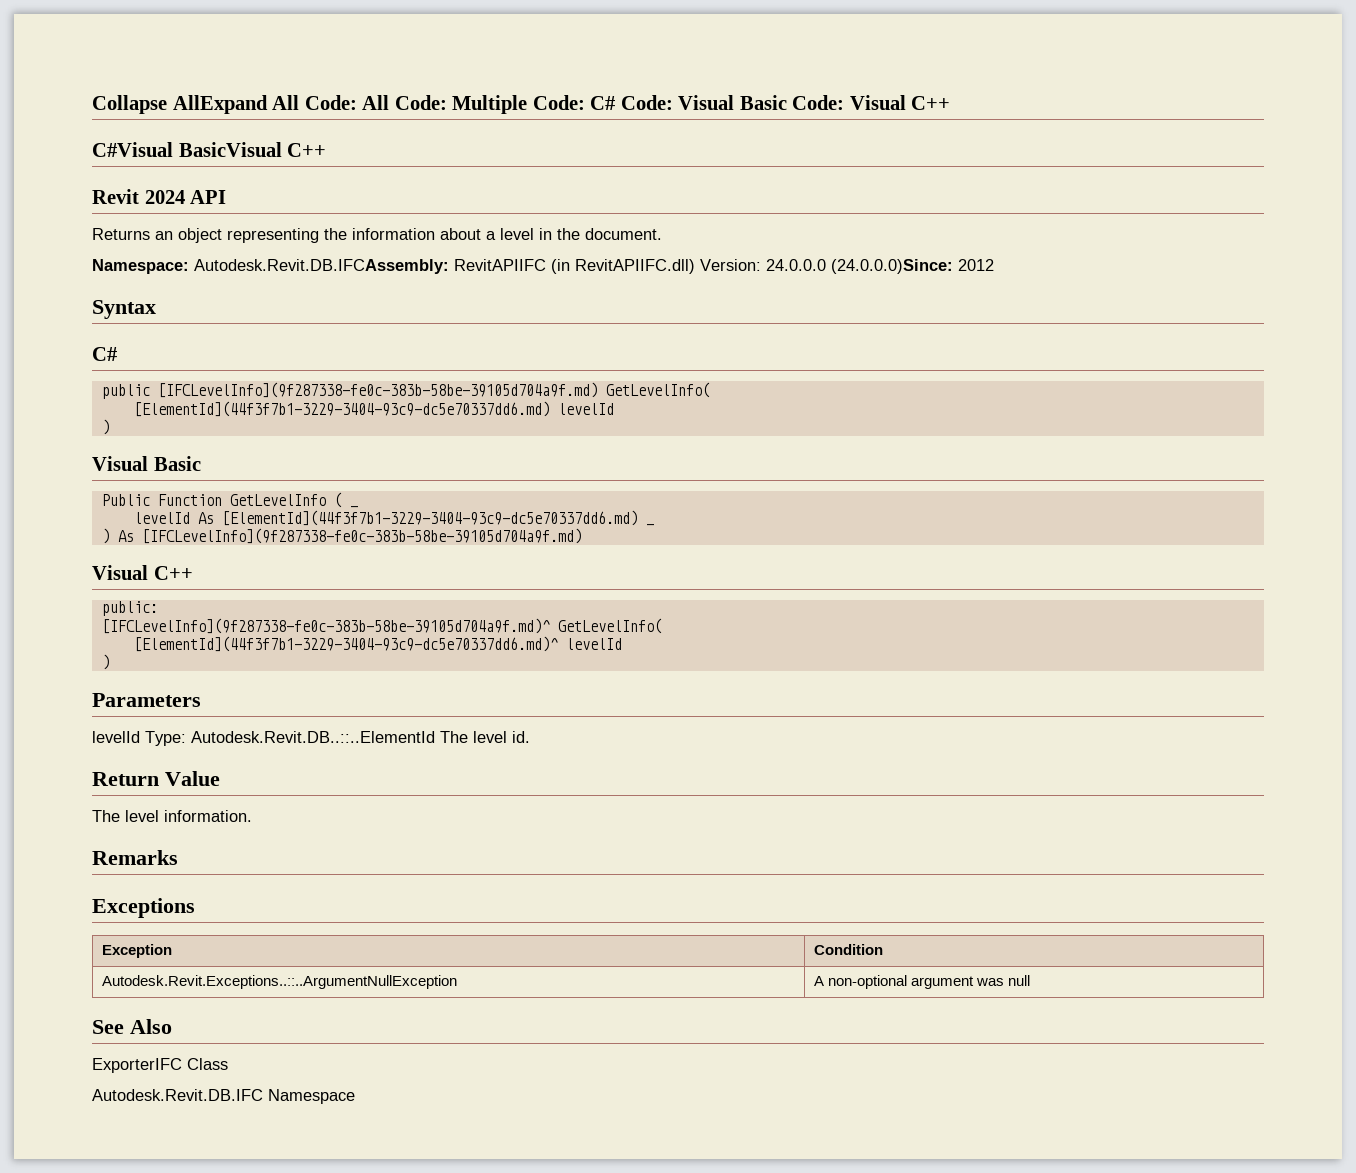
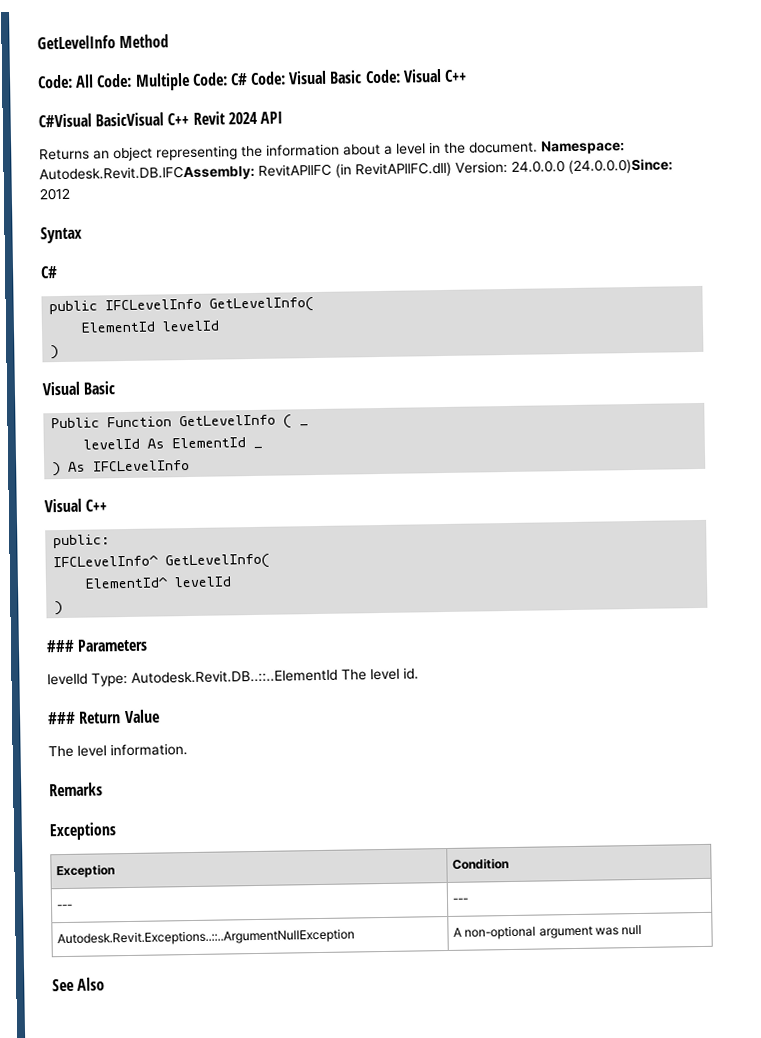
[92,95,300,114] Collapse AllExpand All -> [37,34,170,50] GetLevelInfo Method //
(327, 150) // -> (190, 119) none
(662, 234) // -> (538, 147) none
[157,382,710,398] [133,401,550,417] [IFCLevelInfo](9f287338-fe0c-383b-58be-39105d704a9f.md) GetLevelInfo( // [ElementId](44f3f7b1-3229-3404-93c9-dc5e70337dd6.md) -> [105,297,315,313] [81,321,157,333] IFCLevelInfo GetLevelInfo( // ElementId
[221,510,638,526] [ElementId](44f3f7b1-3229-3404-93c9-dc5e70337dd6.md) -> [172,437,247,449] ElementId
[141,528,582,544] [IFCLevelInfo](9f287338-fe0c-383b-58be-39105d704a9f.md) -> [93,459,191,472] IFCLevelInfo
[101,618,662,634] [133,636,622,652] [101,654,110,670] [IFCLevelInfo](9f287338-fe0c-383b-58be-39105d704a9f.md)^ GetLevelInfo( // [ElementId](44f3f7b1-3229-3404-93c9-dc5e70337dd6.md)^ levelId // ) // -> [53,553,271,570] [85,576,233,589] [54,600,64,616] [46,639,75,653] IFCLevelInfo^ GetLevelInfo( // ElementId^ levelId // ) // ###
(530, 737) none -> [47,711,76,725] ###
(883, 949) none -> [56,903,73,910] [451,897,469,903] // --- | ---
[92,1058,228,1073] [92,1089,355,1104] // ExporterIFC Class // Autodesk.Revit.DB.IFC Namespace -> (106, 984) none

